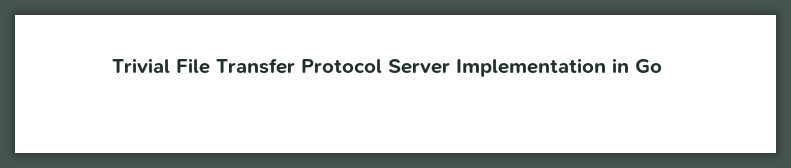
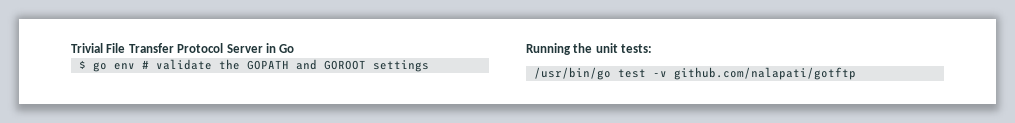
[456,58,606,77] Implementation -> (263, 48) none
(662, 66) none -> [78,59,429,72] [526,43,653,55] [533,67,856,80] // $ go env # validate the GOPATH and GOROOT settings // Running the unit tests: // /usr/bin/go test -v github.com/nalapati/gotftp

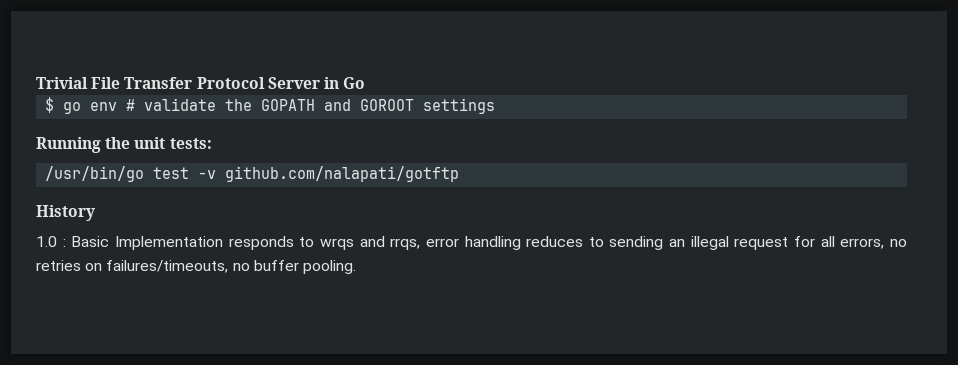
(856, 73) none -> [36,205,95,221] [36,236,907,250] [36,260,356,274] // History // 1.0 : Basic Implementation responds to wrqs and rrqs, error handling reduces to sending an illegal request for all errors, no retries on failures/timeouts, no buffer pooling.

